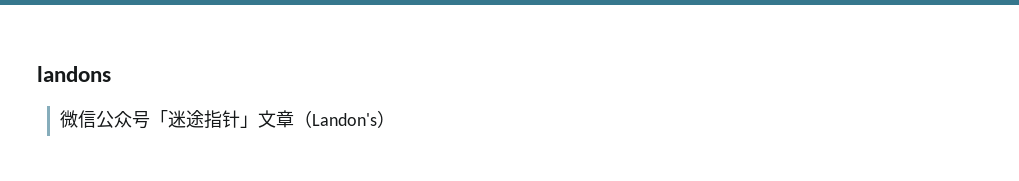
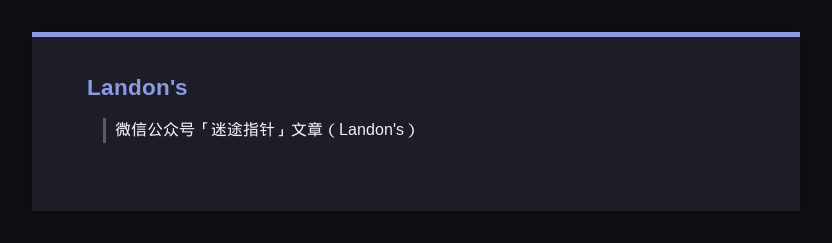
[37,66,111,82] landons -> [87,79,188,95] Landon's

